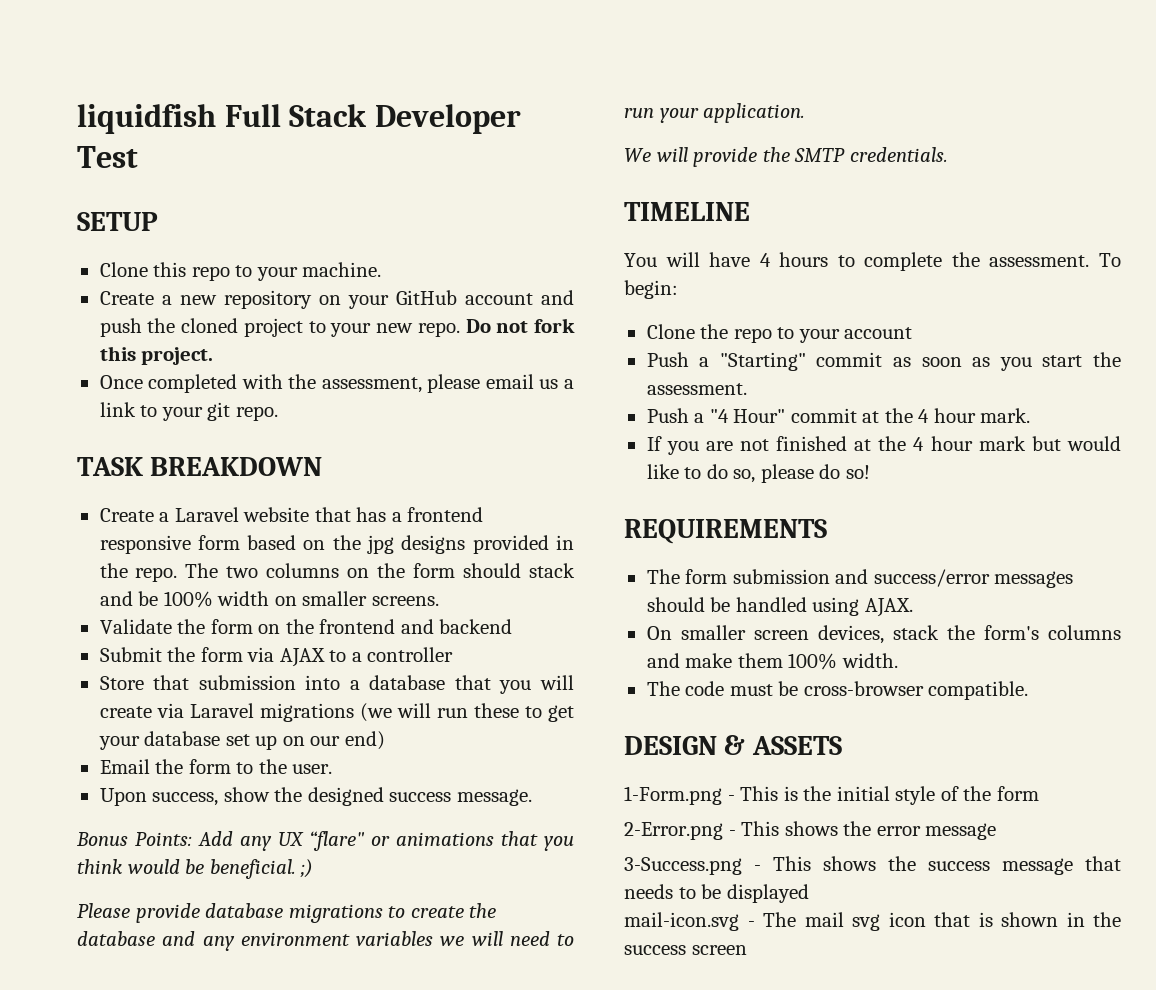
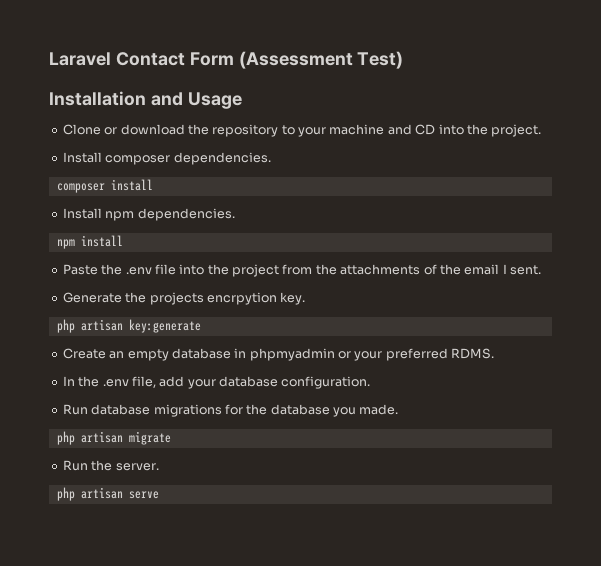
[77,104,521,134] [77,146,138,168] [77,212,158,231] [99,262,382,281] [99,290,574,309] [99,318,575,337] [99,346,214,365] [99,374,574,393] [99,402,278,421] [77,457,323,476] [99,507,484,522] [99,535,574,554] [99,563,575,582] [99,591,439,608] [99,619,513,634] [99,647,454,667] [99,675,574,694] [99,703,574,722] [98,731,385,750] [99,759,333,774] [99,787,532,806] [76,831,574,851] [77,859,314,879] [77,903,497,923] [77,931,574,951] [624,103,806,123] [624,147,948,167] [624,202,750,221] [624,252,1121,271] [624,280,678,299] [646,324,913,343] [646,352,1121,371] [646,383,747,395] [646,408,1031,423] [646,436,1121,455] [646,464,870,483] [624,519,827,544] [646,569,1074,588] [646,597,913,617] [646,625,1121,644] [646,653,898,670] [646,681,1029,700] [624,735,842,755] [624,786,1039,805] [624,821,997,840] [624,856,1121,875] [624,884,809,903] [624,912,1121,931] [624,945,747,955] liquidfish Full Stack Developer Test // SETUP // Clone this repo to your machine. // Create a new repository on your GitHub account and push the cloned project to your new repo. Do not fork this project. // Once completed with the assessment, please email us a link to your git repo. // TASK BREAKDOWN // Create a Laravel website that has a frontend responsive form based on the jpg designs provided in the repo. The two columns on the form should stack and be 100% width on smaller screens. // Validate the form on the frontend and backend // Submit the form via AJAX to a controller // Store that submission into a database that you will create via Laravel migrations (we will run these to get your database set up on our end) // Email the form to the user. // Upon success, show the designed success message. // Bonus Points: Add any UX “flare" or animations that you think would be beneficial. ;) // Please provide database migrations to create the database and any environment variables we will need to run your application. // We will provide the SMTP credentials. // TIMELINE // You will have 4 hours to complete the assessment. To begin: // Clone the repo to your account // Push a "Starting" commit as soon as you start the assessment. // Push a "4 Hour" commit at the 4 hour mark. // If you are not finished at the 4 hour mark but would like to do so, please do so! // REQUIREMENTS // The form submission and success/error messages should be handled using AJAX. // On smaller screen devices, stack the form's columns and make them 100% width. // The code must be cross-browser compatible. // DESIGN & ASSETS // 1-Form.png - This is the initial style of the form // 2-Error.png - This shows the error message // 3-Success.png - This shows the success message that needs to be displayed // mail-icon.svg - The mail svg icon that is shown in the success screen -> [49,51,404,69] [49,91,242,109] [62,124,542,137] [62,152,271,165] [56,179,153,193] [62,208,235,221] [56,235,123,249] [62,264,541,277] [62,292,306,305] [56,319,201,333] [62,348,495,361] [62,376,371,389] [62,404,399,417] [56,431,171,445] [62,460,159,471] [56,487,159,501] Laravel Contact Form (Assessment Test) // Installation and Usage // Clone or download the repository to your machine and CD into the project. // Install composer dependencies. // composer install // Install npm dependencies. // npm install // Paste the .env file into the project from the attachments of the email I sent. // Generate the projects encrpytion key. // php artisan key:generate // Create an empty database in phpmyadmin or your preferred RDMS. // In the .env file, add your database configuration. // Run database migrations for the database you made. // php artisan migrate // Run the server. // php artisan serve

